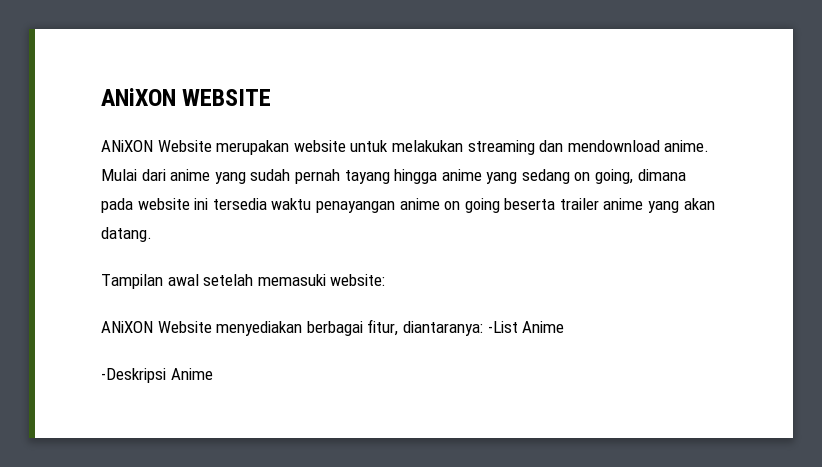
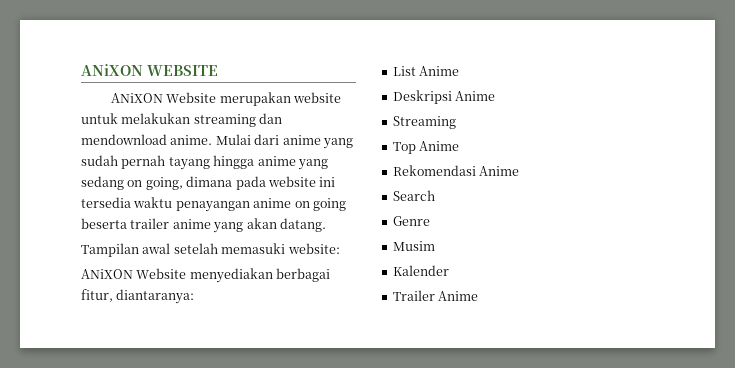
[487,321,565,333] [101,368,213,383] -List Anime // -Deskripsi Anime -> [392,66,460,76] [392,90,496,104] [392,116,456,129] [392,141,460,154] [392,165,520,176] [392,190,435,201] [392,216,430,226] [392,241,435,251] [392,265,449,276] [392,290,479,301] // List Anime // Deskripsi Anime // Streaming // Top Anime // Rekomendasi Anime // Search // Genre // Musim // Kalender // Trailer Anime

